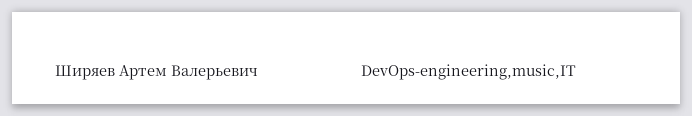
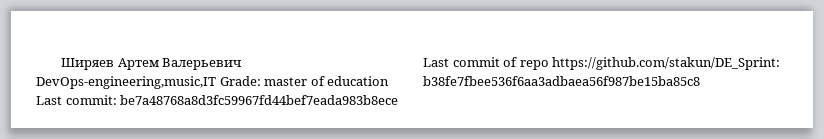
(576, 72) none -> [219,76,390,86] [36,95,399,105] [423,57,781,70] [423,76,700,86] Grade: master of education Last commit: be7a48768a8d3fc59967fd44bef7eada983b8ece Last commit of repo https://github.com/stakun/DE_Sprint: b38fe7fbee536f6aa3adbaea56f987be15ba85c8

